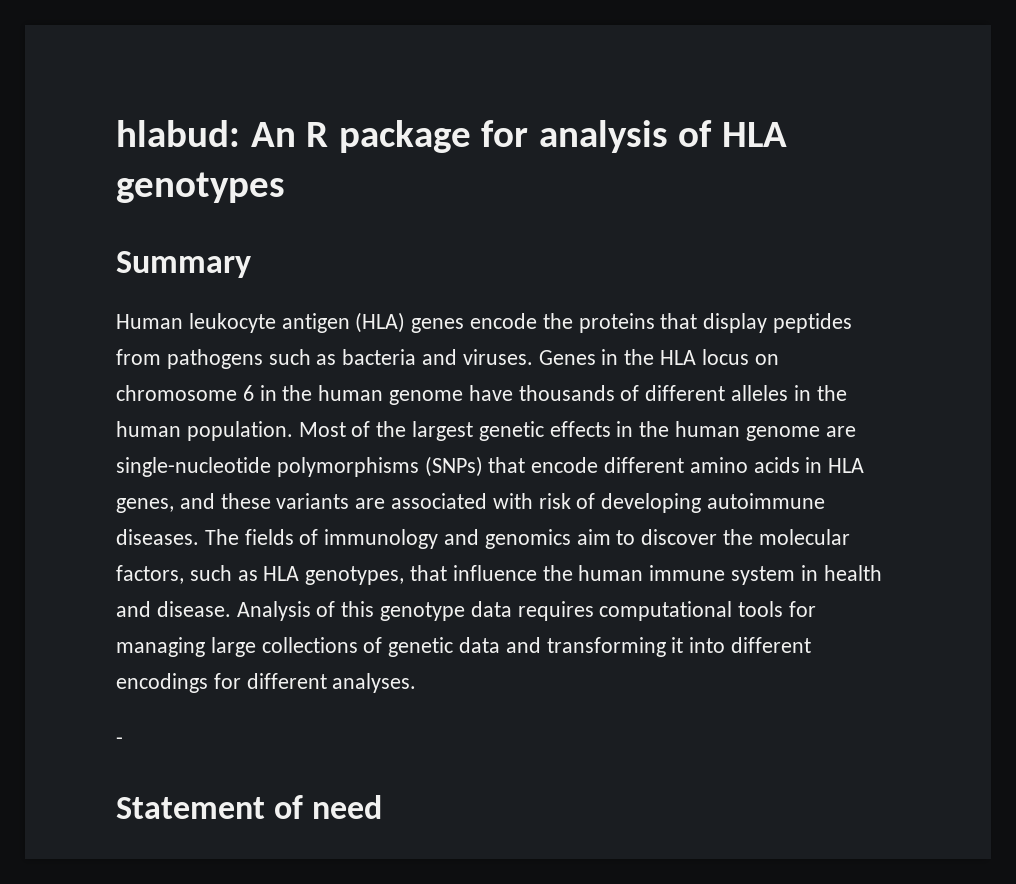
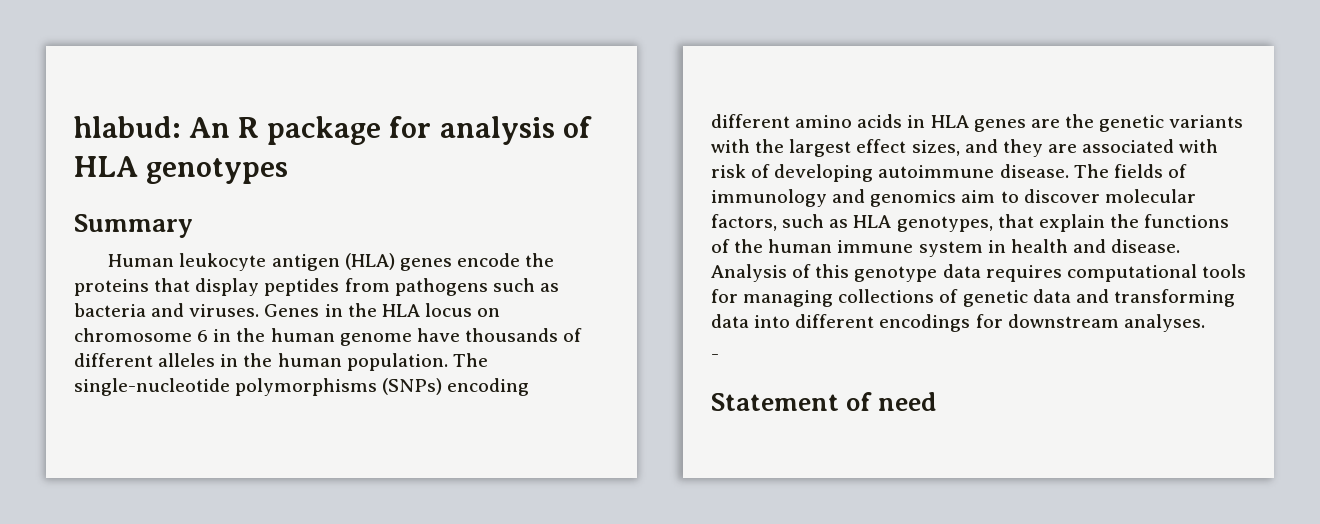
[298,421,856,441] Most of the largest genetic effects in the human genome are -> [452,353,488,367] The
[488,457,599,473] that encode -> [447,378,530,396] encoding
[116,493,350,513] genes, and these variants -> [973,114,1244,132] [711,139,1043,157] genes are the genetic variants with the largest effect sizes, and they
[116,529,199,545] diseases. -> [999,164,1069,178] disease.
[723,529,754,545] the -> (1100, 196) none
[452,565,537,581] influence -> [1038,214,1230,232] [711,239,730,253] explain the functions of
[210,637,256,657] large -> (834, 298) none
[671,637,684,653] it -> [711,314,749,328] data
[246,673,327,689] different -> [1007,314,1119,328] downstream

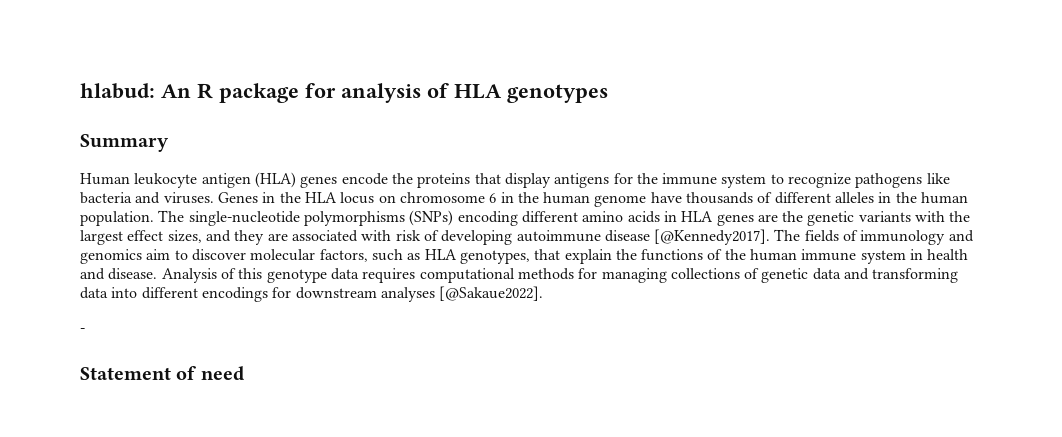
[264,278,559,296] peptides from pathogens such as -> [554,173,950,188] antigens for the immune system to recognize pathogens like
[999,164,1069,178] disease. -> [604,229,771,245] disease [@Kennedy2017].
[1201,264,1246,278] tools -> [517,268,574,280] methods
[1123,314,1205,332] analyses. -> [380,286,544,302] analyses [@Sakaue2022].

